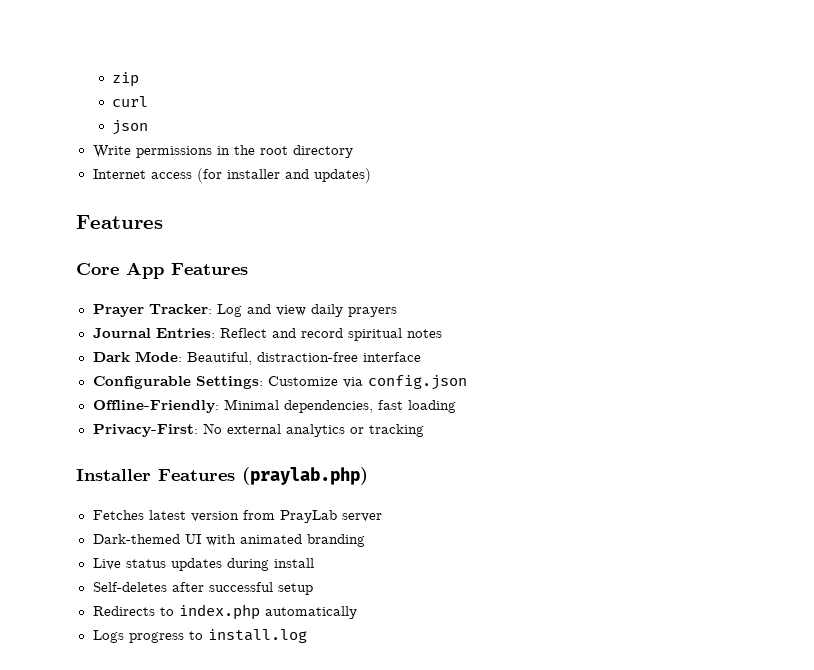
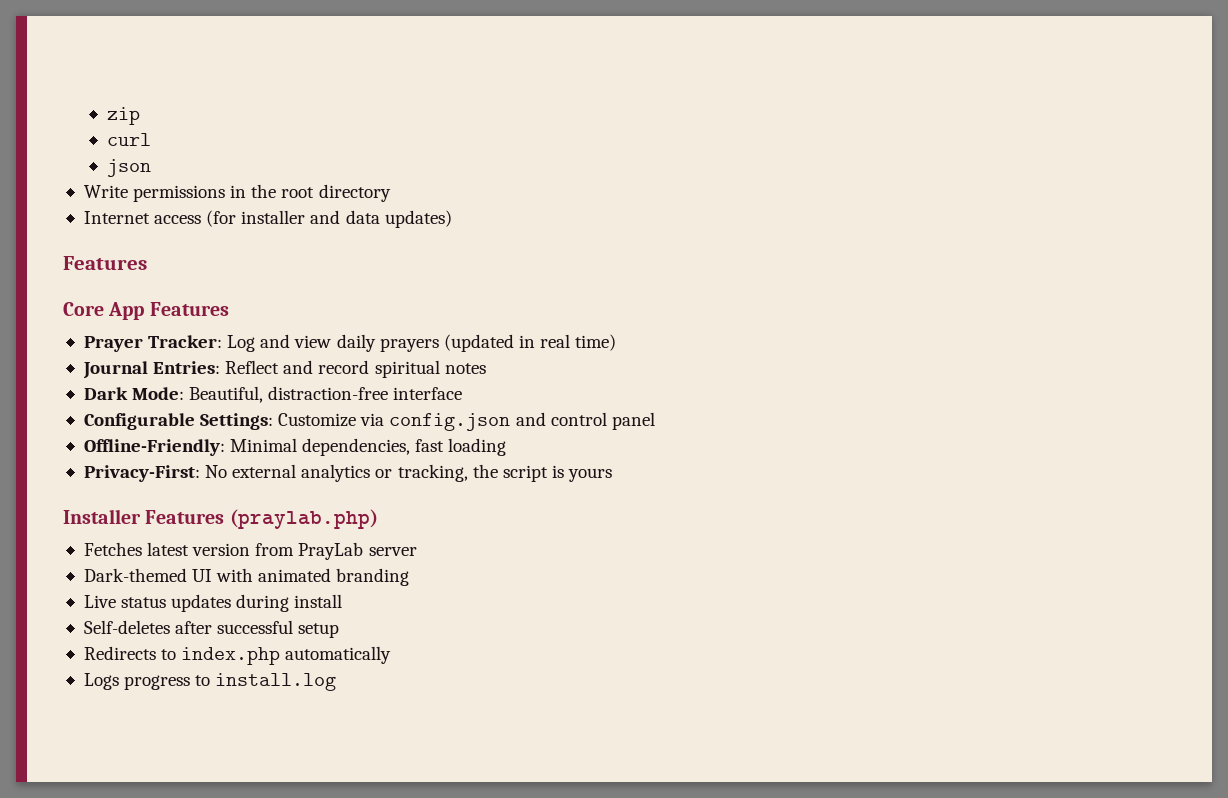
(309, 174) none -> [345,210,380,224] data
(397, 312) none -> [443,334,617,352] (updated in real time)
(467, 382) none -> [515,412,655,430] and control panel
[368,424,424,437] tracking -> [397,464,613,482] tracking, the script is yours

